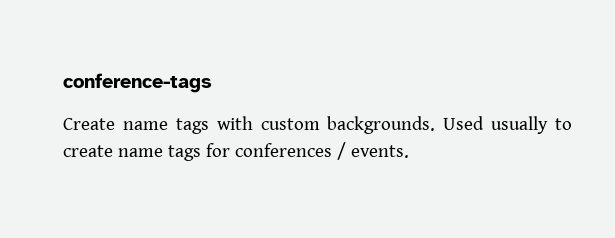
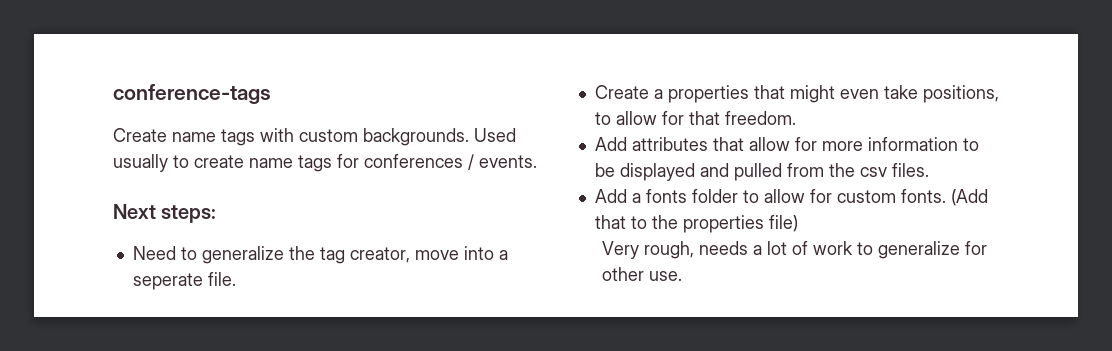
(409, 151) none -> [113,204,217,223] [132,246,508,264] [132,272,236,290] [594,85,999,103] [594,111,796,125] [594,137,979,151] [594,163,929,181] [594,189,988,206] [594,215,798,233] [602,241,988,259] [602,267,683,281] // Next steps: // Need to generalize the tag creator, move into a seperate file. // Create a properties that might even take positions, to allow for that freedom. // Add attributes that allow for more information to be displayed and pulled from the csv files. // Add a fonts folder to allow for custom fonts. (Add that to the properties file) // Very rough, needs a lot of work to generalize for other use.

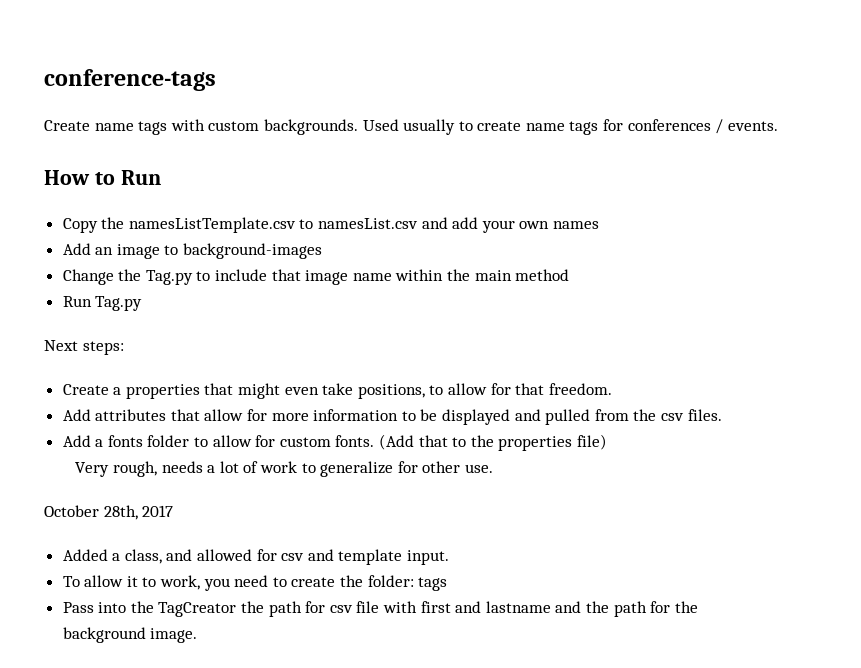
[113,204,217,223] [132,246,508,264] [132,272,236,290] Next steps: // Need to generalize the tag creator, move into a seperate file. -> [44,170,161,185] [62,217,600,233] [62,243,323,259] [62,269,570,285] [62,296,143,311] [44,340,124,355] How to Run // Copy the namesListTemplate.csv to namesList.csv and add your own names // Add an image to background-images // Change the Tag.py to include that image name within the main method // Run Tag.py // Next steps:
(683, 276) none -> [44,505,174,520] [62,549,450,565] [62,575,448,591] [62,601,698,617] [62,627,198,643] // October 28th, 2017 // Added a class, and allowed for csv and template input. // To allow it to work, you need to create the folder: tags // Pass into the TagCreator the path for csv file with first and lastname and the path for the background image.

